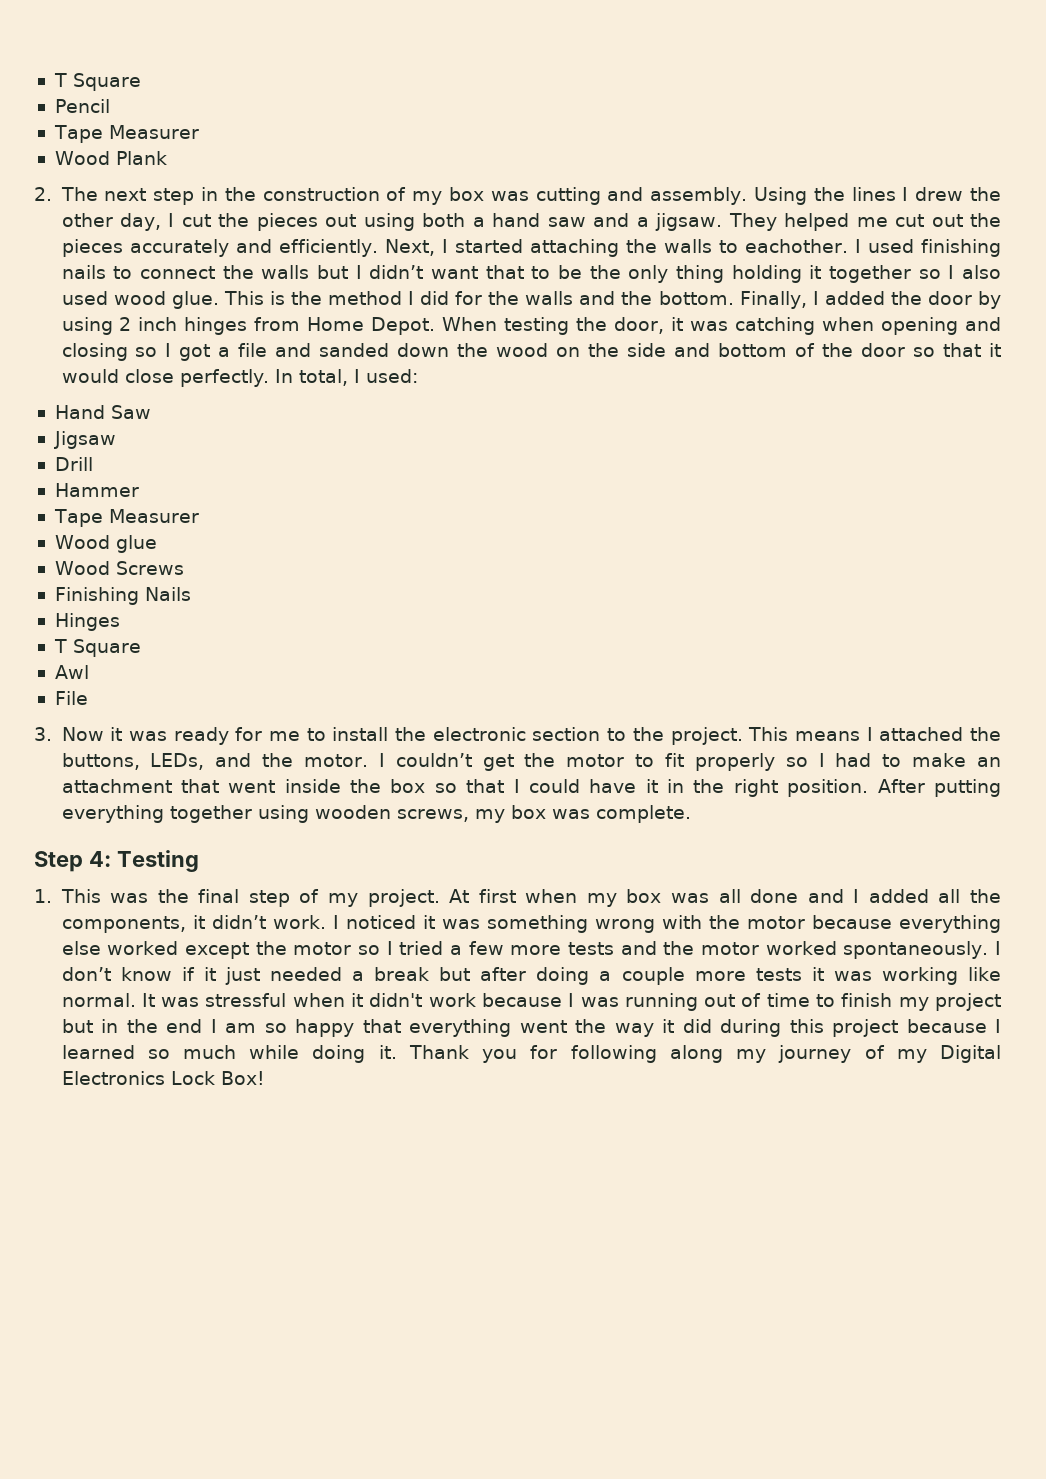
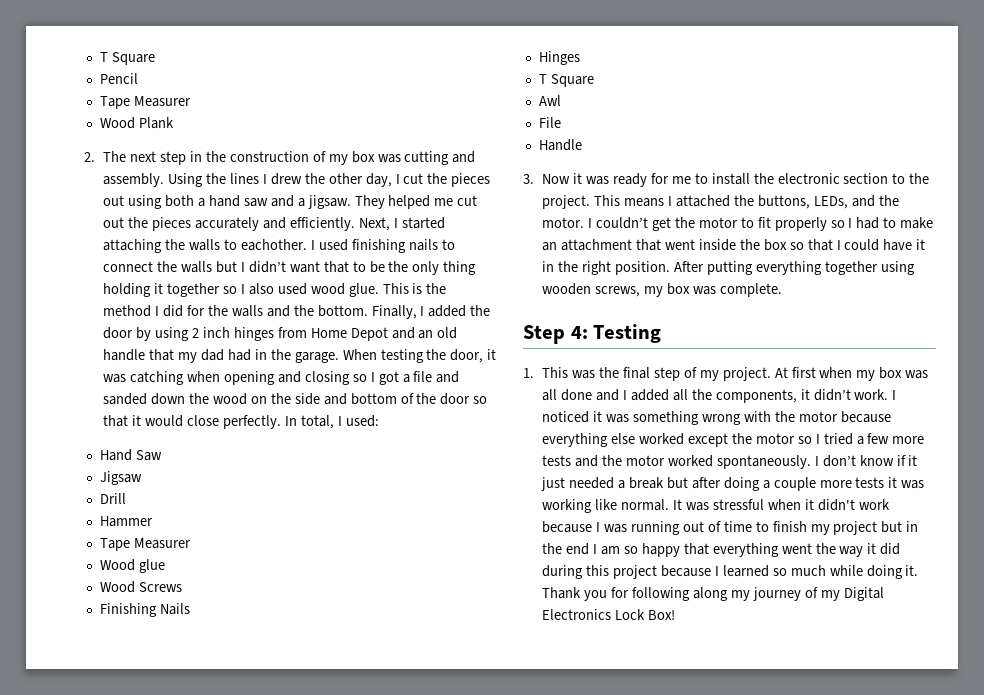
[371,317,436,335] Depot. -> [350,327,458,341] [103,349,339,363] Depot and an old handle that my dad had in the garage.
(88, 698) none -> [538,139,582,151] // Handle

